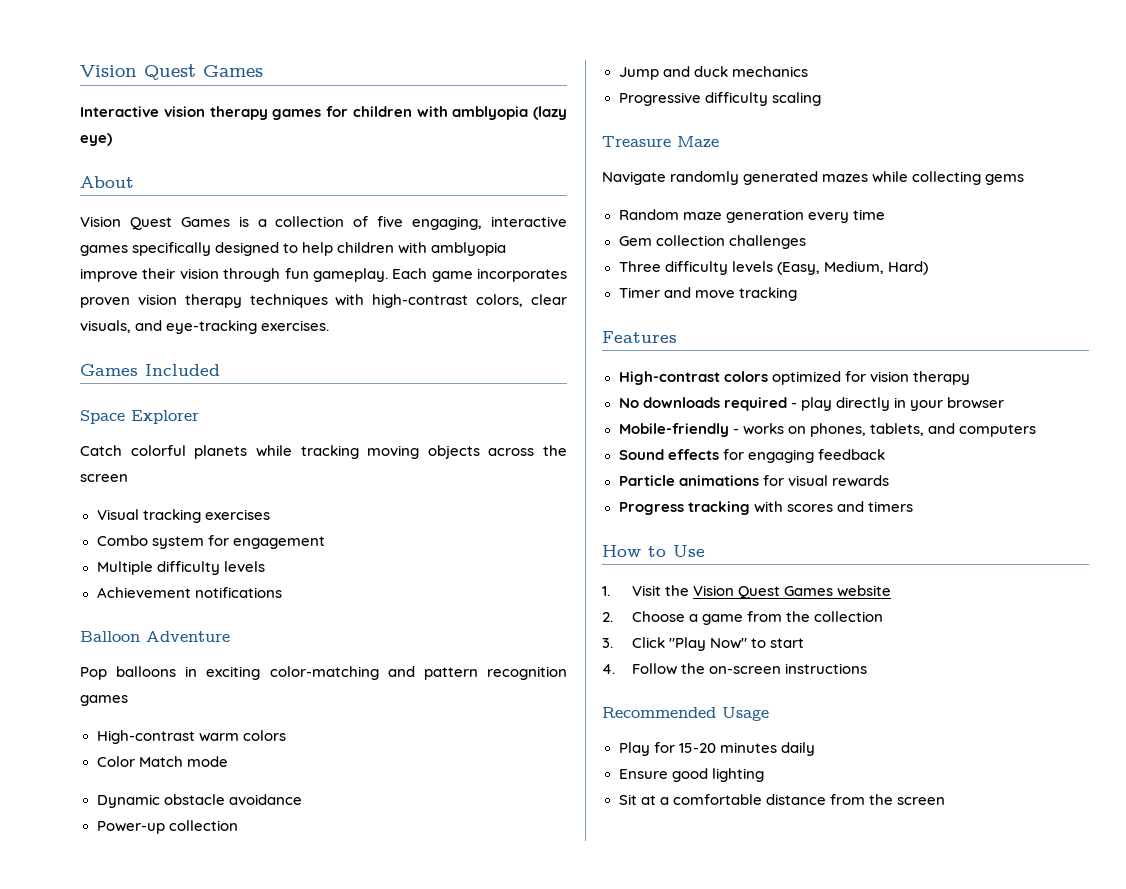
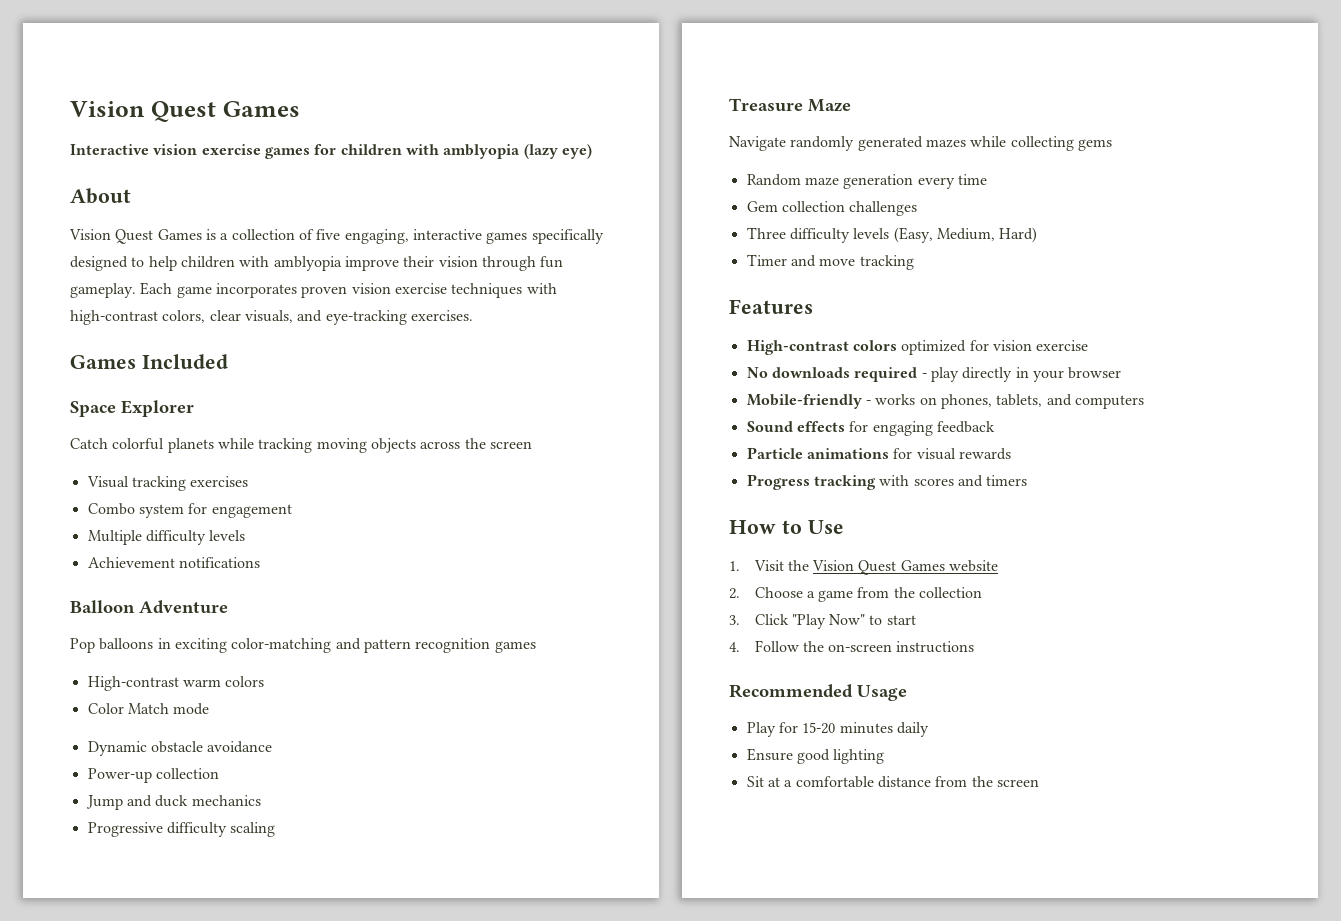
[209,106,268,120] therapy -> [201,144,261,155] exercise
[184,294,242,308] therapy -> [394,283,447,294] exercise
[912,371,970,385] therapy -> [1036,340,1089,351] exercise

